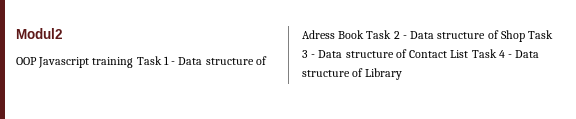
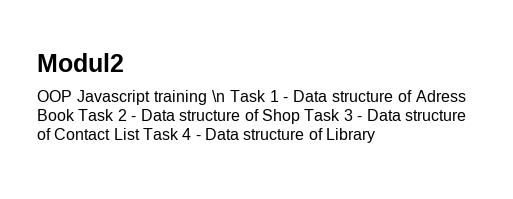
(134, 62) none -> [211,90,225,102] \n

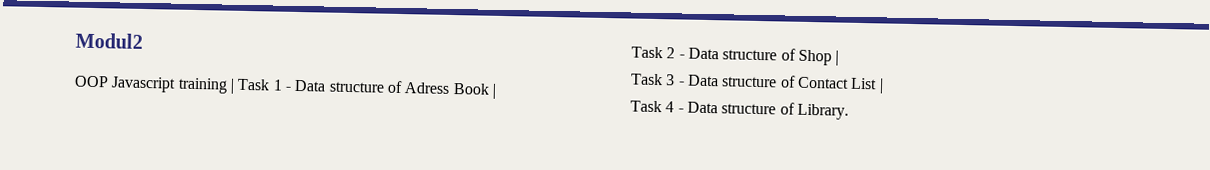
[211,90,225,102] \n -> [229,78,235,94] |
(75, 115) none -> [491,83,497,99] | //
(300, 116) none -> [835,50,840,66] | //
(140, 134) none -> [878,78,884,94] | //
[325,128,375,143] Library -> [796,103,849,120] Library.

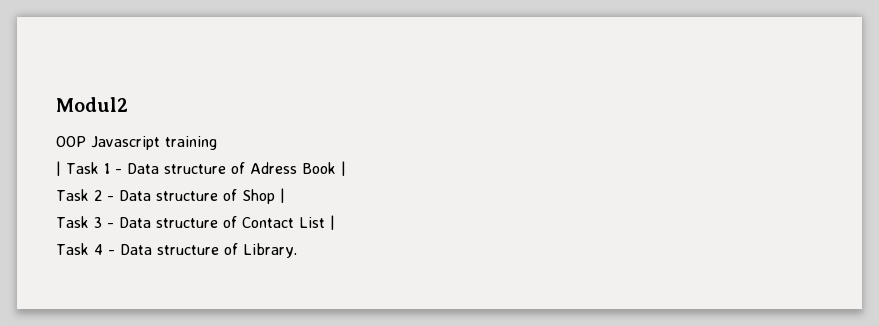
(228, 85) none -> (217, 143) //

